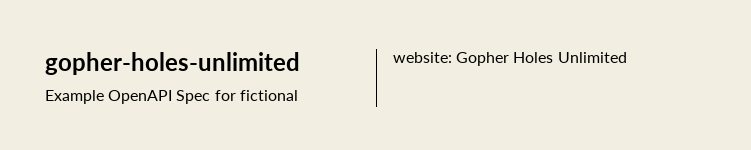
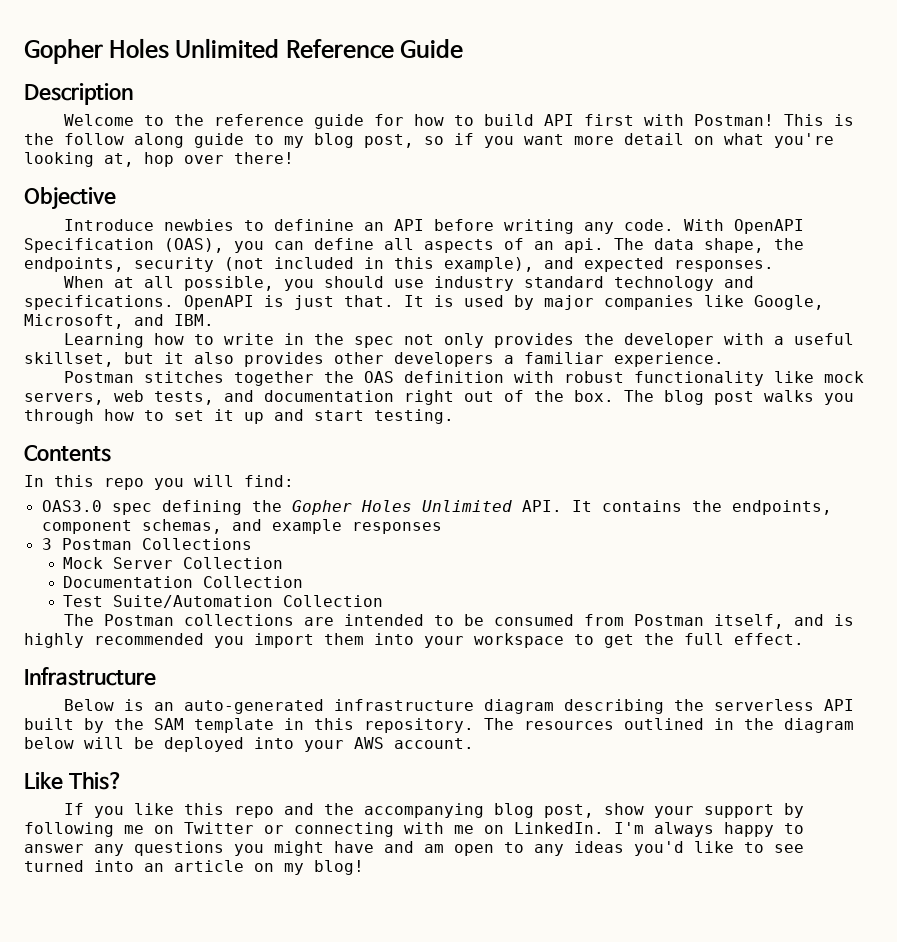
[45,52,300,75] [45,90,298,104] [393,52,627,66] gopher-holes-unlimited // Example OpenAPI Spec for fictional website: Gopher Holes Unlimited -> [24,38,463,64] [24,83,133,105] [64,114,855,129] [24,133,834,148] [24,152,294,167] [24,187,116,210] [64,219,805,234] [24,238,804,253] [24,257,774,272] [64,276,755,291] [24,295,824,310] [24,314,214,329] [64,333,855,348] [24,352,724,367] [64,371,865,386] [24,390,854,405] [24,409,454,424] [24,445,111,462] [24,475,294,490] [41,500,832,515] [41,519,442,534] [41,538,252,550] [63,557,284,569] [63,576,304,588] [63,595,384,608] [64,614,855,629] [24,633,804,648] [24,667,156,686] [64,699,855,714] [24,718,854,733] [24,737,474,752] [24,772,123,790] [64,803,805,818] [24,822,804,837] [24,841,804,856] [24,860,364,875] Gopher Holes Unlimited Reference Guide // Description // Welcome to the reference guide for how to build API first with Postman! This is the follow along guide to my blog post, so if you want more detail on what you're looking at, hop over there! // Objective // Introduce newbies to definine an API before writing any code. With OpenAPI Specification (OAS), you can define all aspects of an api. The data shape, the endpoints, security (not included in this example), and expected responses. // When at all possible, you should use industry standard technology and specifications. OpenAPI is just that. It is used by major companies like Google, Microsoft, and IBM. // Learning how to write in the spec not only provides the developer with a useful skillset, but it also provides other developers a familiar experience. // Postman stitches together the OAS definition with robust functionality like mock servers, web tests, and documentation right out of the box. The blog post walks you through how to set it up and start testing. // Contents // In this repo you will find: // OAS3.0 spec defining the Gopher Holes Unlimited API. It contains the endpoints, component schemas, and example responses // 3 Postman Collections // Mock Server Collection // Documentation Collection // Test Suite/Automation Collection // The Postman collections are intended to be consumed from Postman itself, and is highly recommended you import them into your workspace to get the full effect. // Infrastructure // Below is an auto-generated infrastructure diagram describing the serverless API built by the SAM template in this repository. The resources outlined in the diagram below will be deployed into your AWS account. // Like This? // If you like this repo and the accompanying blog post, show your support by following me on Twitter or connecting with me on LinkedIn. I'm always happy to answer any questions you might have and am open to any ideas you'd like to see turned into an article on my blog!

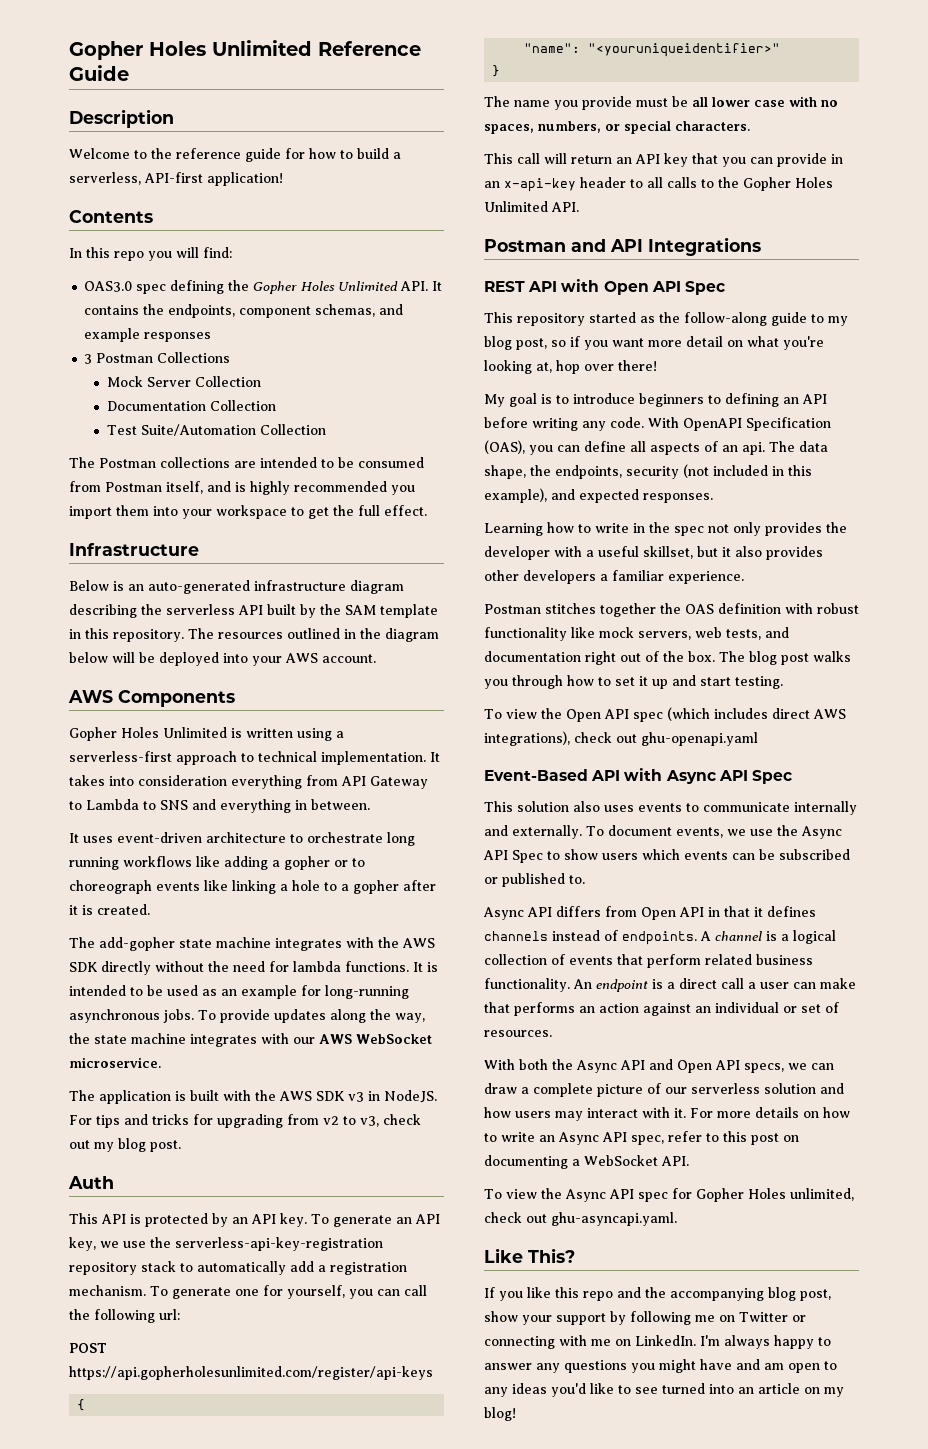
[544,114,855,126] [24,133,834,148] [24,152,294,167] [24,187,116,210] [64,219,805,234] [24,238,804,253] [24,257,774,272] [64,276,755,291] [24,295,824,310] [24,314,214,329] [64,333,855,348] [24,352,724,367] [64,371,865,386] [24,390,854,405] [24,409,454,424] API first with Postman! This is the follow along guide to my blog post, so if you want more detail on what you're looking at, hop over there! // Objective // Introduce newbies to definine an API before writing any code. With OpenAPI Specification (OAS), you can define all aspects of an api. The data shape, the endpoints, security (not included in this example), and expected responses. // When at all possible, you should use industry standard technology and specifications. OpenAPI is just that. It is used by major companies like Google, Microsoft, and IBM. // Learning how to write in the spec not only provides the developer with a useful skillset, but it also provides other developers a familiar experience. // Postman stitches together the OAS definition with robust functionality like mock servers, web tests, and documentation right out of the box. The blog post walks you through how to set it up and start testing. -> [393,152,401,159] [69,172,283,186] a serverless, API-first application!
(474, 743) none -> [68,690,235,707] [69,727,344,741] [69,751,440,765] [69,775,428,789] [69,799,370,813] [69,832,415,846] [69,856,365,870] [69,880,436,894] [69,904,150,915] [69,937,435,951] [69,961,438,975] [69,985,409,999] [69,1009,425,1023] [69,1033,432,1047] [69,1057,161,1068] [69,1090,437,1104] [69,1114,421,1128] [69,1138,181,1152] [68,1176,114,1189] [69,1213,440,1227] [69,1237,383,1251] [69,1261,407,1275] [69,1285,427,1299] [69,1309,180,1323] [69,1343,107,1353] [69,1366,433,1380] [77,1399,86,1411] [524,43,781,57] [492,65,501,77] [484,96,838,110] [484,120,750,134] [484,153,843,167] [484,177,833,192] [484,201,579,212] [484,237,761,256] [484,279,725,295] [484,312,848,326] [484,336,824,350] [484,360,657,374] [484,393,827,407] [484,417,831,431] [484,440,828,455] [484,464,812,479] [484,488,713,503] [484,522,847,536] [484,546,823,560] [484,570,744,584] [484,603,859,617] [484,627,789,641] [484,651,851,665] [484,675,783,689] [484,707,846,722] [484,731,758,746] [484,768,792,784] [484,801,857,815] [484,825,842,839] [483,849,850,863] [484,873,585,887] [483,906,816,920] [484,930,836,945] [484,954,813,968] [484,978,856,992] [484,1002,839,1016] [484,1030,552,1037] [484,1059,834,1073] [484,1083,844,1097] [484,1107,850,1121] [484,1131,799,1145] [484,1155,689,1169] [484,1188,854,1202] [484,1212,677,1226] // AWS Components // Gopher Holes Unlimited is written using a serverless-first approach to technical implementation. It takes into consideration everything from API Gateway to Lambda to SNS and everything in between. // It uses event-driven architecture to orchestrate long running workflows like adding a gopher or to choreograph events like linking a hole to a gopher after it is created. // The add-gopher state machine integrates with the AWS SDK directly without the need for lambda functions. It is intended to be used as an example for long-running asynchronous jobs. To provide updates along the way, the state machine integrates with our AWS WebSocket microservice. // The application is built with the AWS SDK v3 in NodeJS. For tips and tricks for upgrading from v2 to v3, check out my blog post. // Auth // This API is protected by an API key. To generate an API key, we use the serverless-api-key-registration repository stack to automatically add a registration mechanism. To generate one for yourself, you can call the following url: // POST https://api.gopherholesunlimited.com/register/api-keys // { // "name": "<youruniqueidentifier>" // } // The name you provide must be all lower case with no spaces, numbers, or special characters. // This call will return an API key that you can provide in an x-api-key header to all calls to the Gopher Holes Unlimited API. // Postman and API Integrations // REST API with Open API Spec // This repository started as the follow-along guide to my blog post, so if you want more detail on what you're looking at, hop over there! // My goal is to introduce beginners to defining an API before writing any code. With OpenAPI Specification (OAS), you can define all aspects of an api. The data shape, the endpoints, security (not included in this example), and expected responses. // Learning how to write in the spec not only provides the developer with a useful skillset, but it also provides other developers a familiar experience. // Postman stitches together the OAS definition with robust functionality like mock servers, web tests, and documentation right out of the box. The blog post walks you through how to set it up and start testing. // To view the Open API spec (which includes direct AWS integrations), check out ghu-openapi.yaml // Event-Based API with Async API Spec // This solution also uses events to communicate internally and externally. To document events, we use the Async API Spec to show users which events can be subscribed or published to. // Async API differs from Open API in that it defines channels instead of endpoints. A channel is a logical collection of events that perform related business functionality. An endpoint is a direct call a user can make that performs an action against an individual or set of resources. // With both the Async API and Open API specs, we can draw a complete picture of our serverless solution and how users may interact with it. For more details on how to write an Async API spec, refer to this post on documenting a WebSocket API. // To view the Async API spec for Gopher Holes unlimited, check out ghu-asyncapi.yaml.

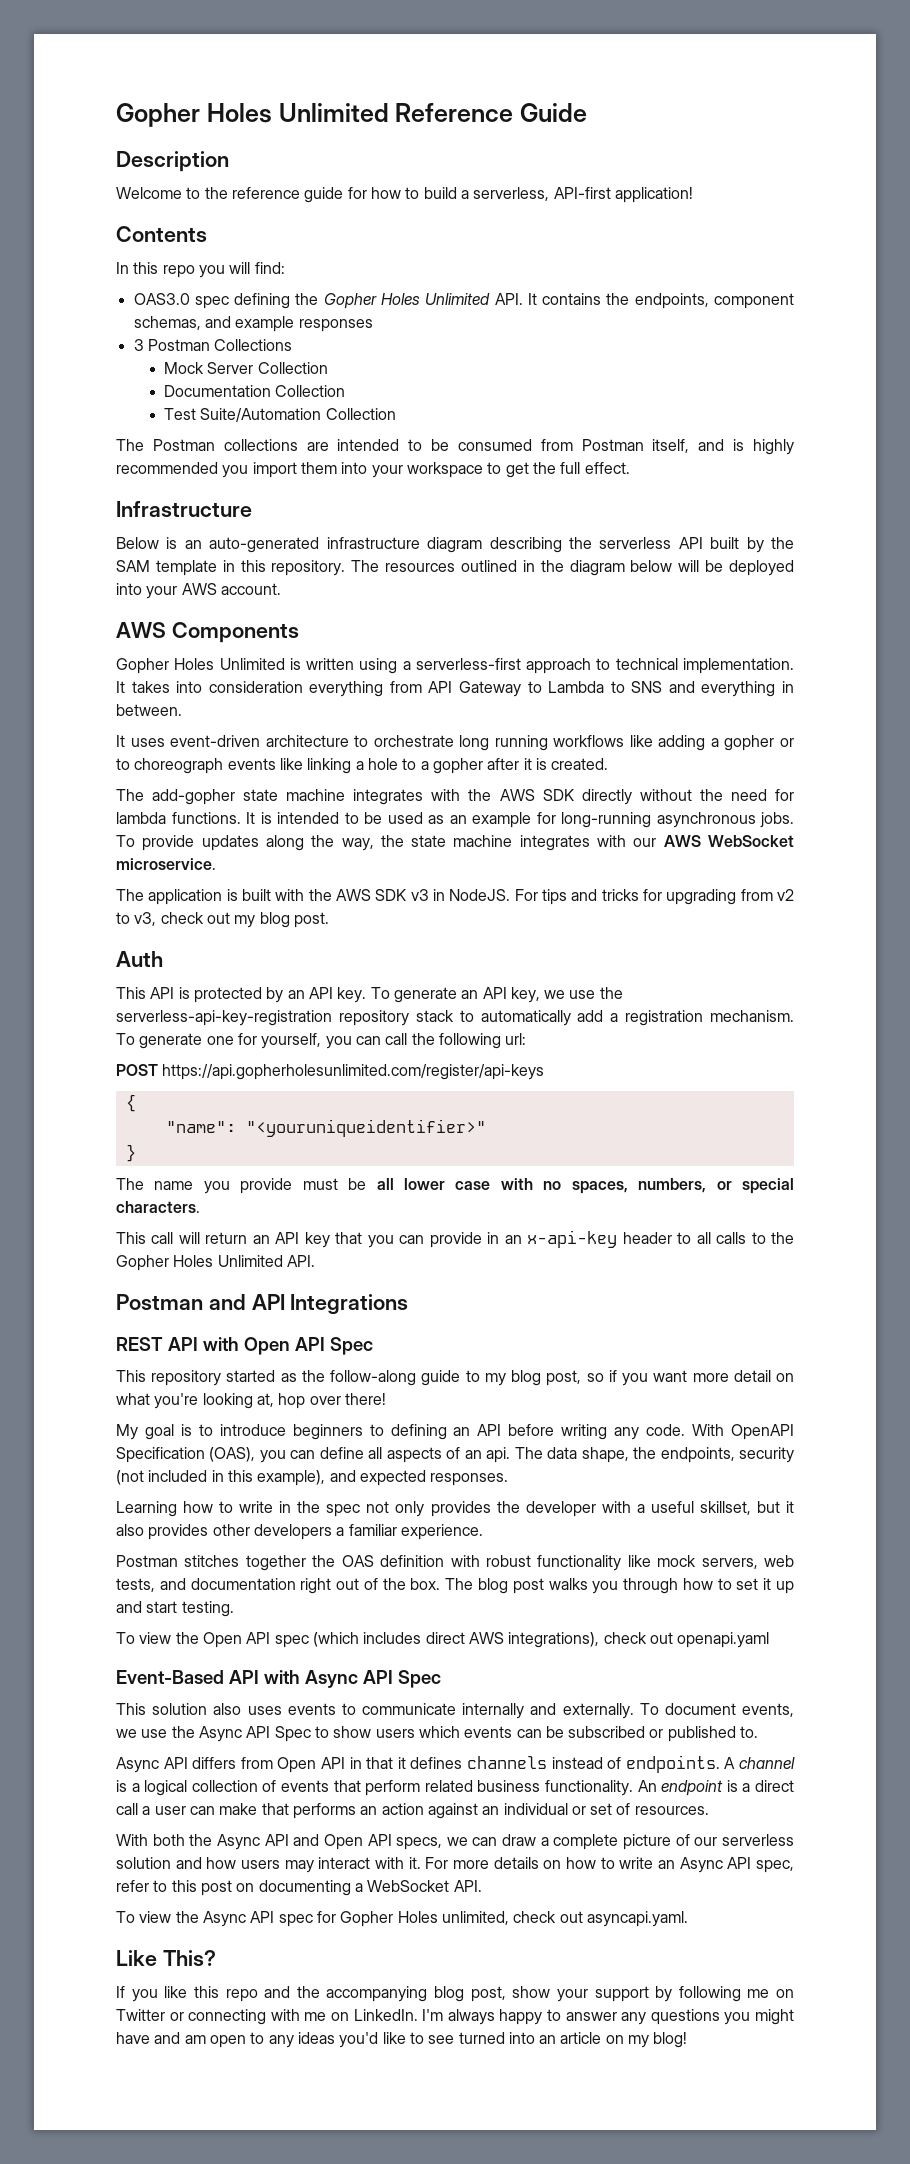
[641,732,758,746] ghu-openapi.yaml -> [677,1632,770,1648] openapi.yaml
[551,1212,677,1226] ghu-asyncapi.yaml. -> [586,1911,688,1927] asyncapi.yaml.

